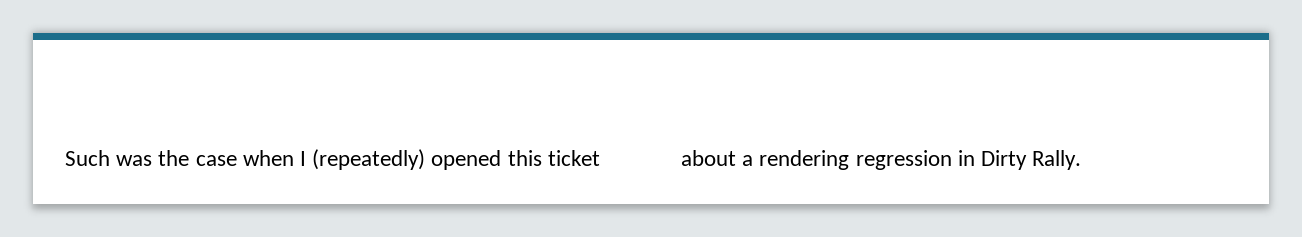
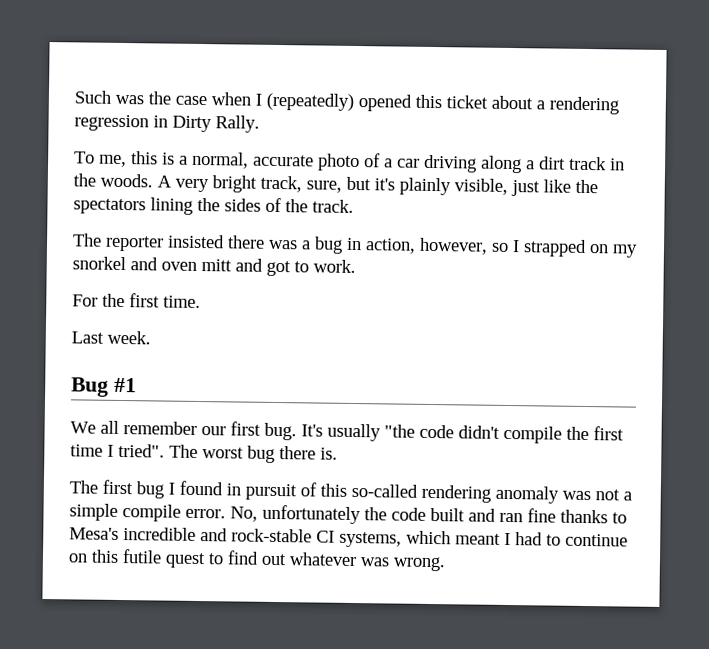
(1082, 160) none -> [74,151,625,174] [73,173,598,197] [73,197,354,215] [72,233,638,258] [72,256,356,277] [72,293,201,309] [71,330,151,345] [71,377,137,397] [70,420,624,444] [70,443,338,463] [69,479,632,504] [69,503,627,525] [69,527,628,548] [68,549,446,572] // To me, this is a normal, accurate photo of a car driving along a dirt track in the woods. A very bright track, sure, but it's plainly visible, just like the spectators lining the sides of the track. // The reporter insisted there was a bug in action, however, so I strapped on my snorkel and oven mitt and got to work. // For the first time. // Last week. // Bug #1 // We all remember our first bug. It's usually "the code didn't compile the first time I tried". The worst bug there is. // The first bug I found in pursuit of this so-called rendering anomaly was not a simple compile error. No, unfortunately the code built and ran fine thanks to Mesa's incredible and rock-stable CI systems, which meant I had to continue on this futile quest to find out whatever was wrong.

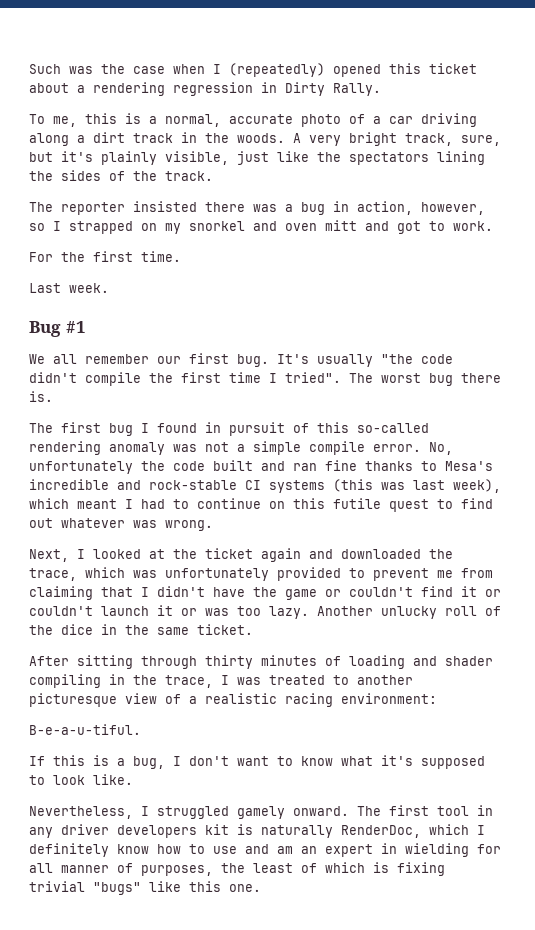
[339,531,402,548] systems, -> [269,479,501,493] systems (this was last week),
(446, 564) none -> [29,548,453,562] [29,567,493,581] [29,586,501,600] [29,605,501,619] [29,624,253,635] [29,655,493,669] [29,674,413,688] [29,693,437,707] [29,724,141,735] [29,755,485,769] [29,774,133,785] [29,805,493,819] [29,824,485,838] [29,843,501,857] [29,862,445,876] [29,881,261,895] // Next, I looked at the ticket again and downloaded the trace, which was unfortunately provided to prevent me from claiming that I didn't have the game or couldn't find it or couldn't launch it or was too lazy. Another unlucky roll of the dice in the same ticket. // After sitting through thirty minutes of loading and shader compiling in the trace, I was treated to another picturesque view of a realistic racing environment: // B-e-a-u-tiful. // If this is a bug, I don't want to know what it's supposed to look like. // Nevertheless, I struggled gamely onward. The first tool in any driver developers kit is naturally RenderDoc, which I definitely know how to use and am an expert in wielding for all manner of purposes, the least of which is fixing trivial "bugs" like this one.

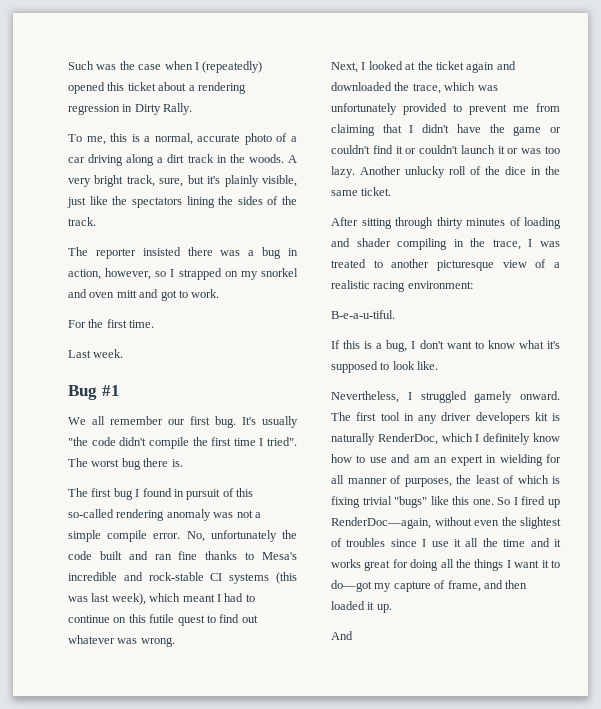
(261, 888) none -> [497,496,560,508] [331,517,561,529] [331,538,561,547] [331,559,560,571] [331,580,528,592] [331,601,392,613] [331,631,353,640] So I fired up RenderDoc—again, without even the slightest of troubles since I use it all the time and it works great for doing all the things I want it to do—got my capture of frame, and then loaded it up. // And

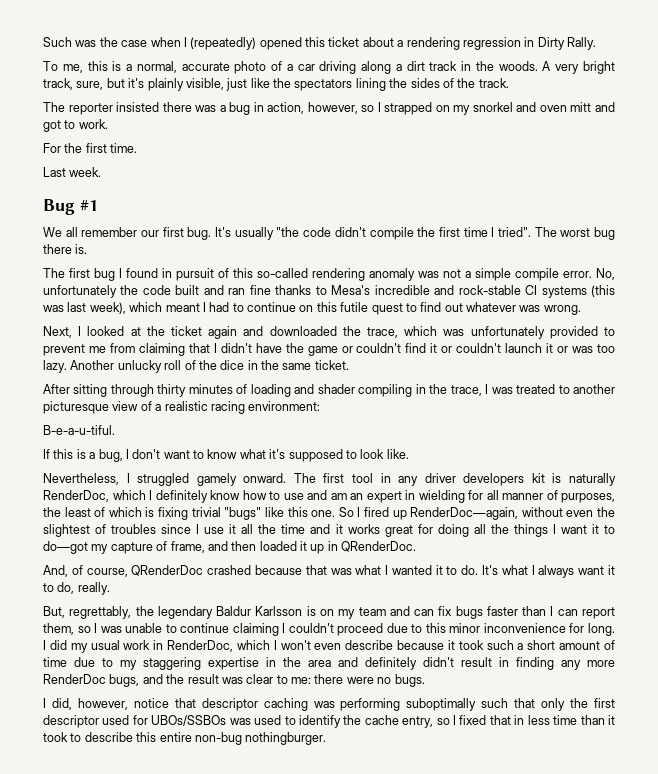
[376,604,392,613] [331,631,353,640] up. // And -> [310,541,417,554] [43,565,615,578] [43,582,110,595] [43,606,615,619] [43,623,615,636] [43,640,616,653] [43,657,615,670] [43,674,425,687] [43,698,616,711] [43,715,616,728] [43,732,327,745] up in QRenderDoc. // And, of course, QRenderDoc crashed because that was what I wanted it to do. It's what I always want it to do, really. // But, regrettably, the legendary Baldur Karlsson is on my team and can fix bugs faster than I can report them, so I was unable to continue claiming I couldn't proceed due to this minor inconvenience for long. I did my usual work in RenderDoc, which I won't even describe because it took such a short amount of time due to my staggering expertise in the area and definitely didn't result in finding any more RenderDoc bugs, and the result was clear to me: there were no bugs. // I did, however, notice that descriptor caching was performing suboptimally such that only the first descriptor used for UBOs/SSBOs was used to identify the cache entry, so I fixed that in less time than it took to describe this entire non-bug nothingburger.

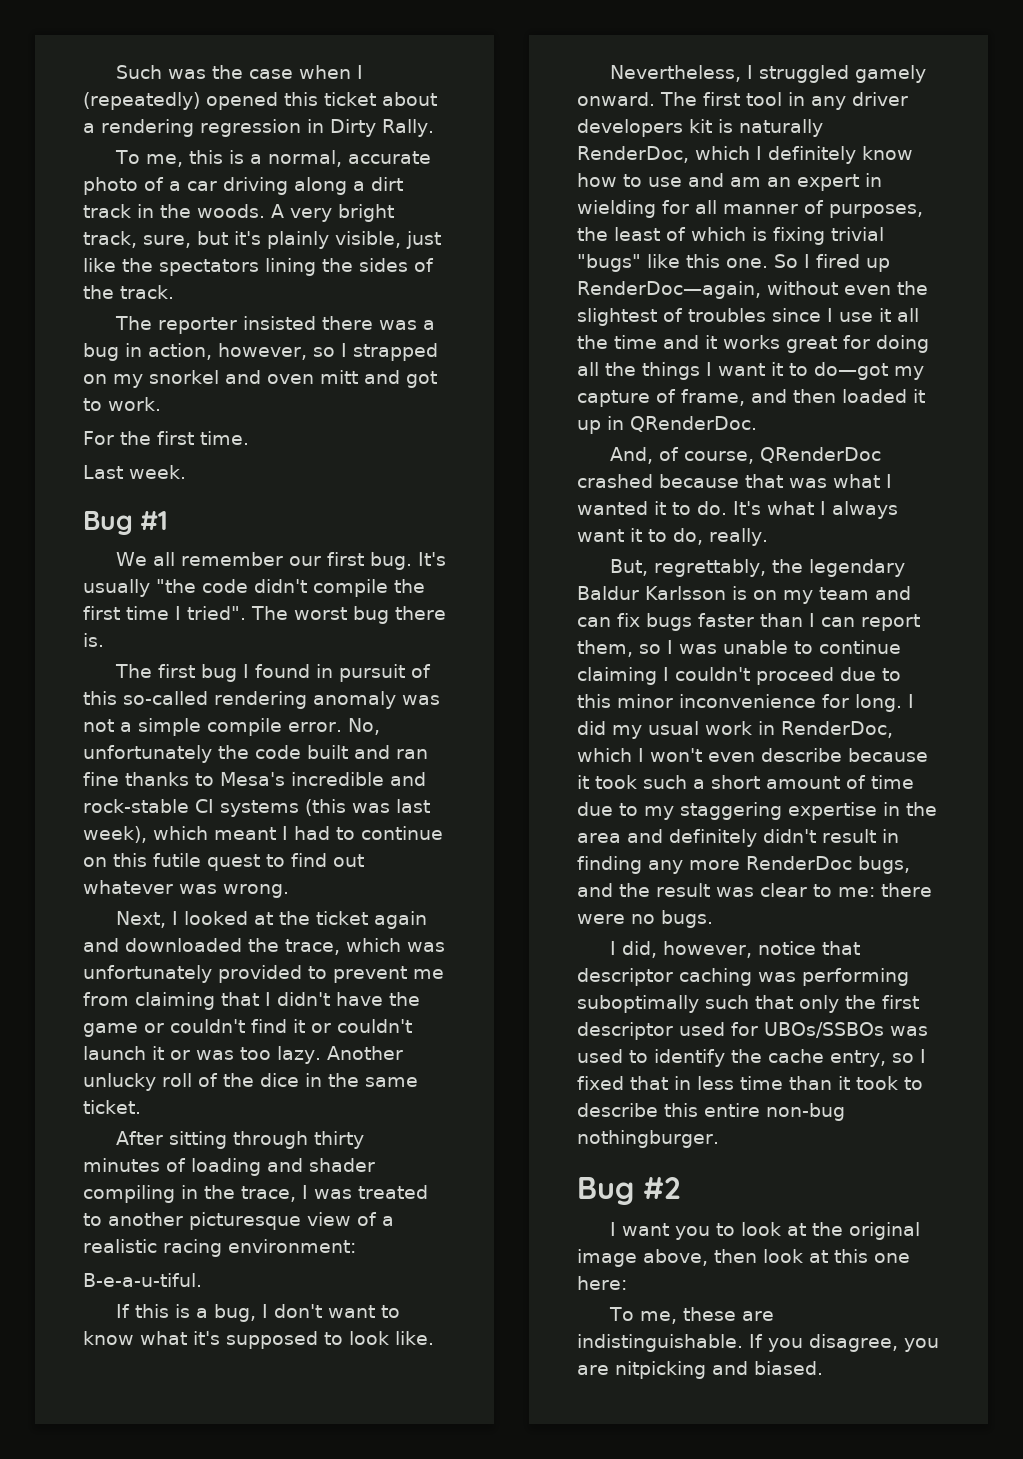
(327, 738) none -> [577,1177,680,1205] [609,1222,920,1240] [577,1249,910,1267] [577,1276,627,1290] [608,1307,774,1324] [577,1334,939,1352] [577,1361,823,1379] // Bug #2 // I want you to look at the original image above, then look at this one here: // To me, these are indistinguishable. If you disagree, you are nitpicking and biased.

